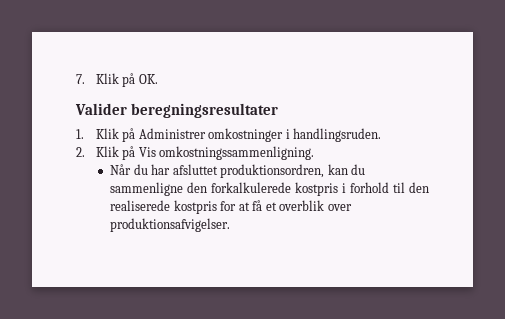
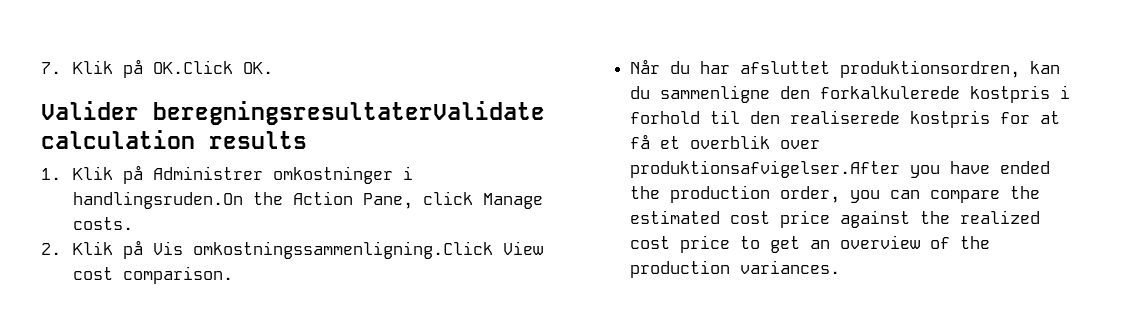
(136, 80) none -> [152,60,233,74] OK.Click
[130,103,278,118] beregningsresultater -> [153,101,545,125] [41,130,307,149] beregningsresultaterValidate calculation results
[293,128,382,142] handlingsruden. -> [72,191,543,209] [72,217,133,230] handlingsruden.On the Action Pane, click Manage costs.
[159,146,315,160] omkostningssammenligning. -> [192,241,543,259] [72,266,233,284] omkostningssammenligning.Click View cost comparison.
[109,218,230,232] produktionsafvigelser. -> [630,160,1051,178] [630,185,1041,203] [630,210,1041,228] [630,235,991,253] [630,260,841,278] produktionsafvigelser.After you have ended the production order, you can compare the estimated cost price against the realized cost price to get an overview of the production variances.

